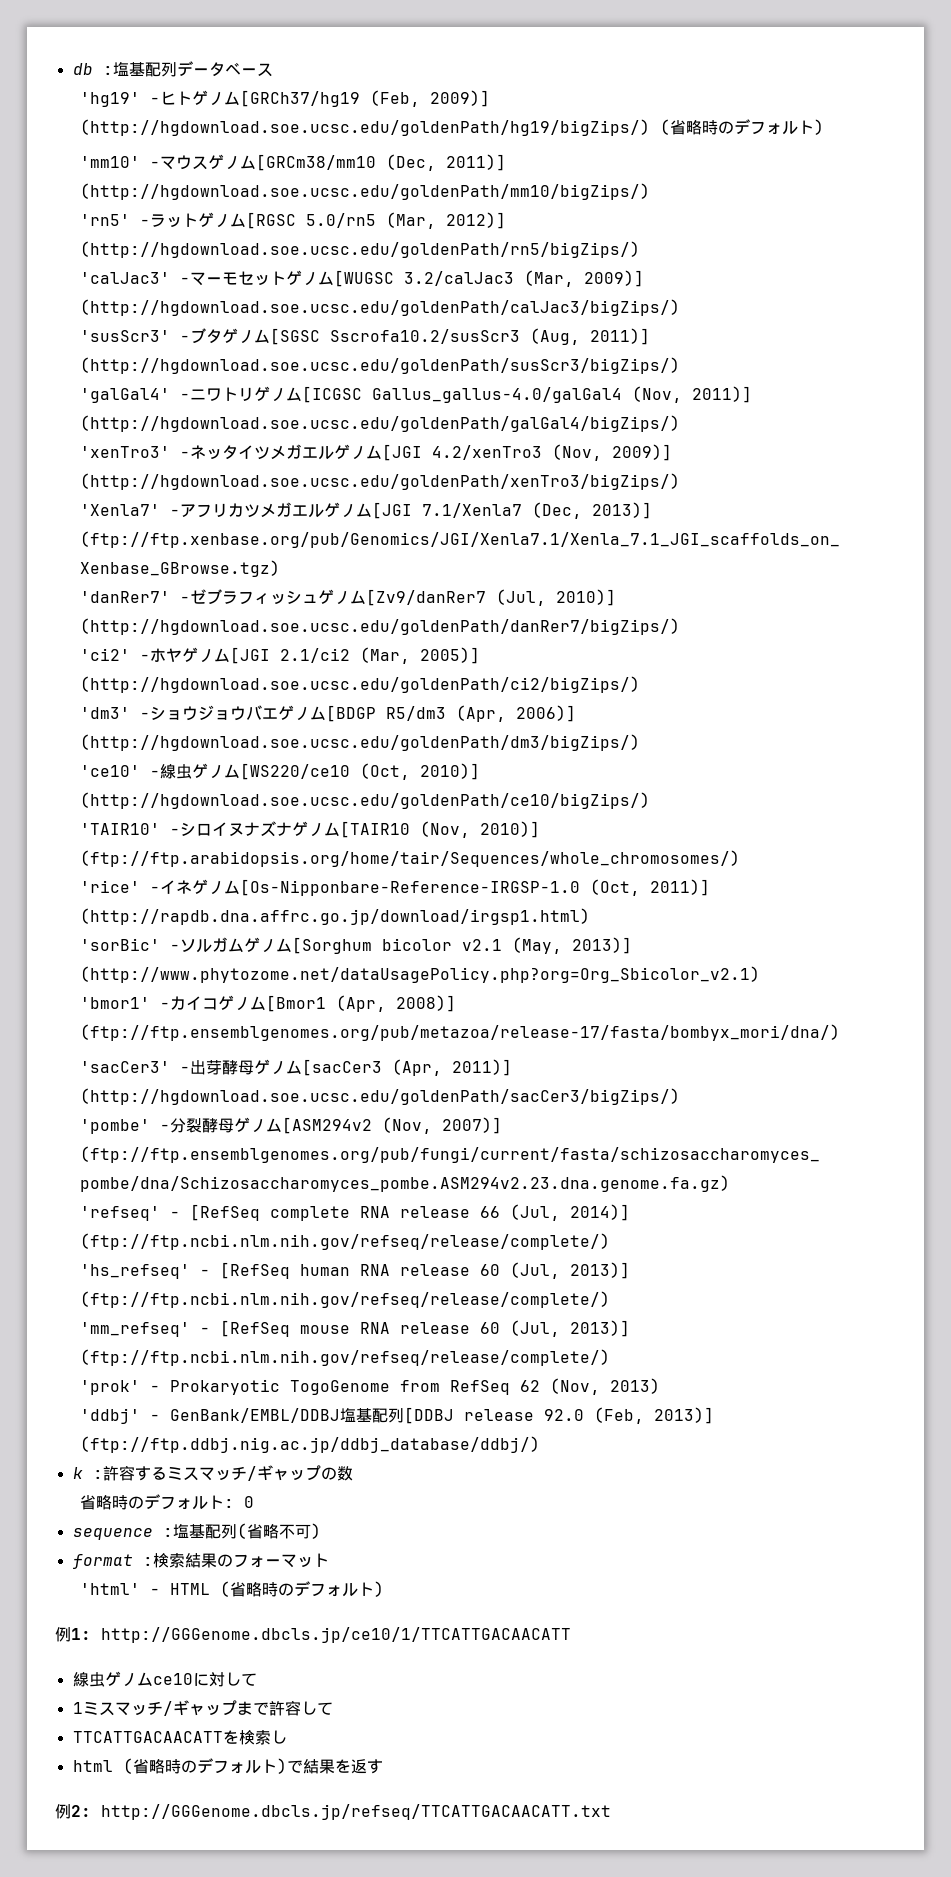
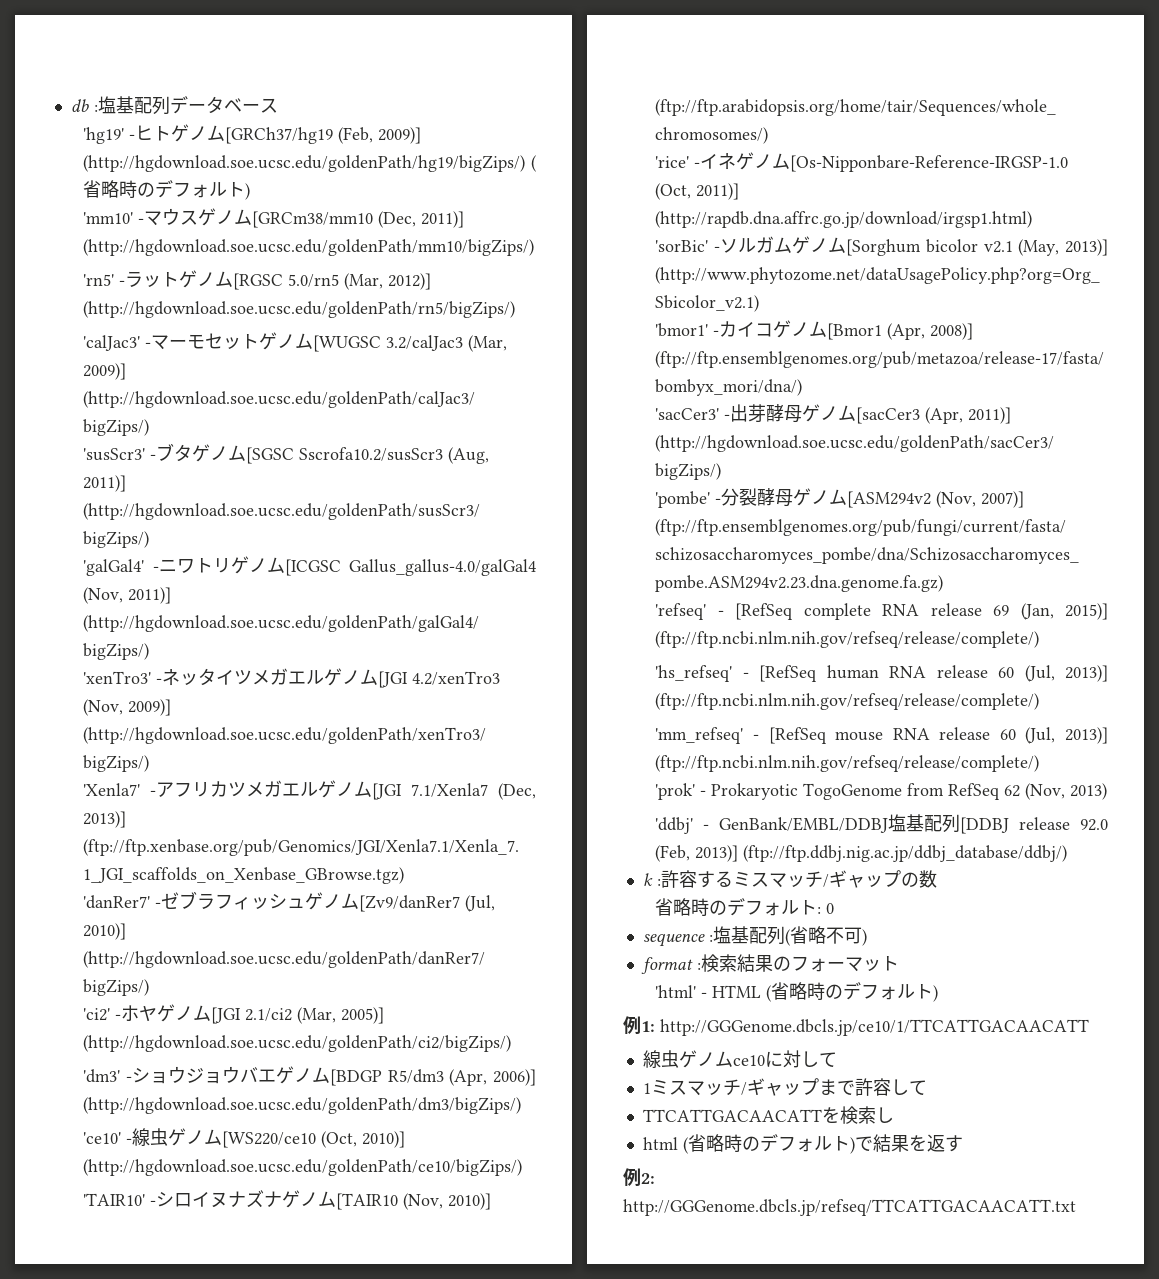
[479,1204,630,1221] 66 (Jul, 2014)] -> [993,603,1108,620] 69 (Jan, 2015)]

